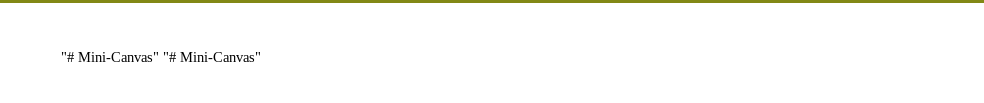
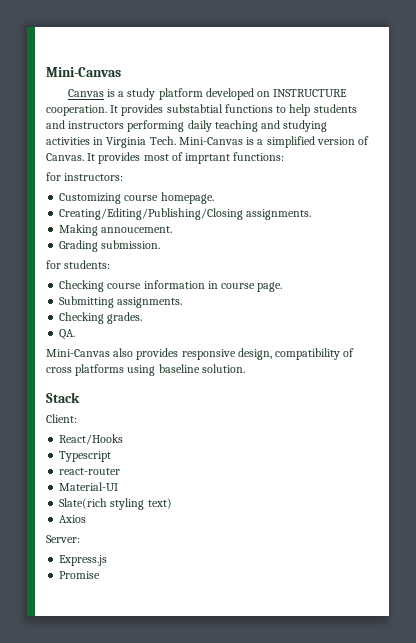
[61,52,261,62] "# Mini-Canvas" "# Mini-Canvas" -> [46,67,121,77] [67,88,348,100] [46,104,357,116] [46,120,328,132] [46,136,370,148] [46,152,285,164] [46,172,124,181] [59,192,214,204] [59,208,312,220] [59,224,173,236] [59,240,161,252] [46,260,111,269] [59,280,283,292] [59,296,183,308] [59,312,143,324] [59,329,76,340] [46,348,355,360] [46,364,245,376] [46,392,80,403] [46,414,77,423] [59,434,124,445] [59,451,112,462] [59,468,121,475] [59,482,119,491] [59,498,172,510] [59,515,87,523] [46,535,80,543] [59,555,108,566] [59,571,101,579] Mini-Canvas // Canvas is a study platform developed on INSTRUCTURE cooperation. It provides substabtial functions to help students and instructors performing daily teaching and studying activities in Virginia Tech. Mini-Canvas is a simplified version of Canvas. It provides most of imprtant functions: // for instructors: // Customizing course homepage. // Creating/Editing/Publishing/Closing assignments. // Making annoucement. // Grading submission. // for students: // Checking course information in course page. // Submitting assignments. // Checking grades. // QA. // Mini-Canvas also provides responsive design, compatibility of cross platforms using baseline solution. // Stack // Client: // React/Hooks // Typescript // react-router // Material-UI // Slate(rich styling text) // Axios // Server: // Express.js // Promise

